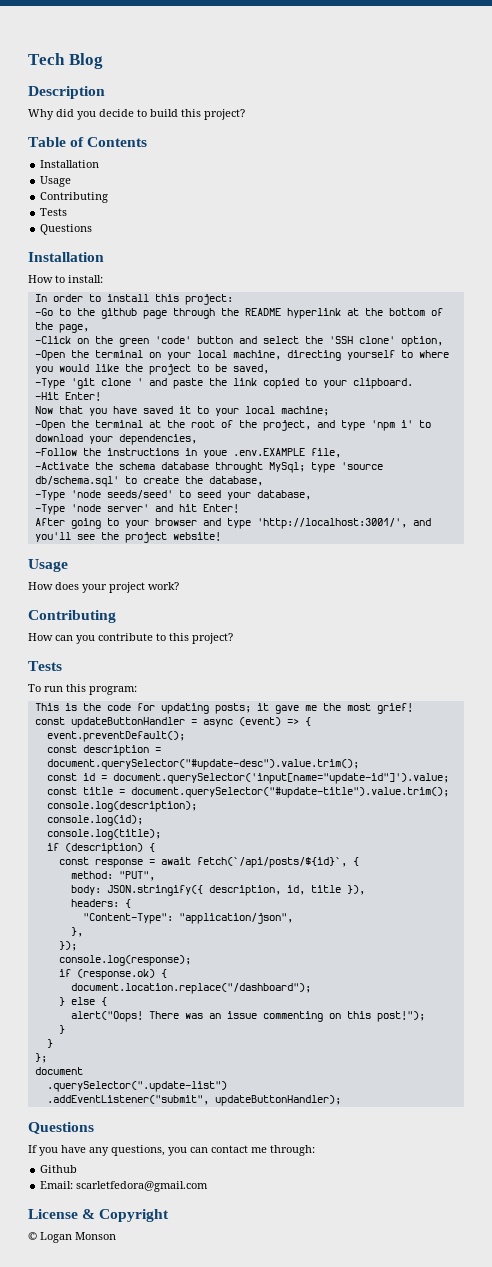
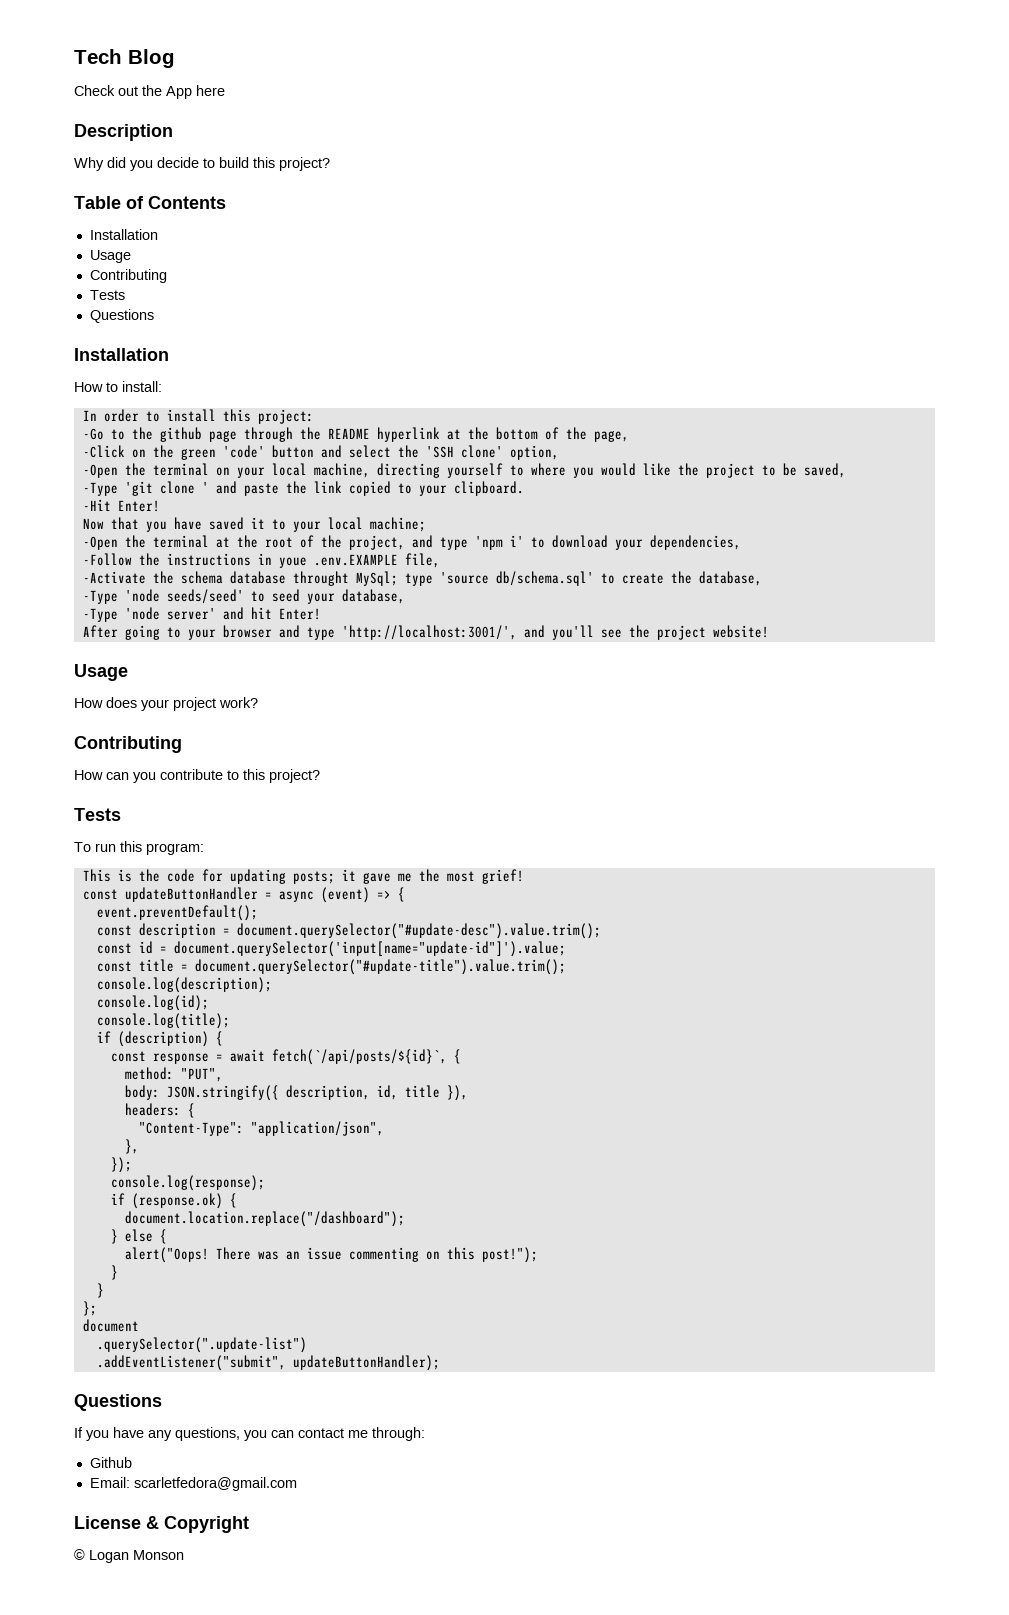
(103, 61) none -> [74,85,225,99] // Check out the App here

